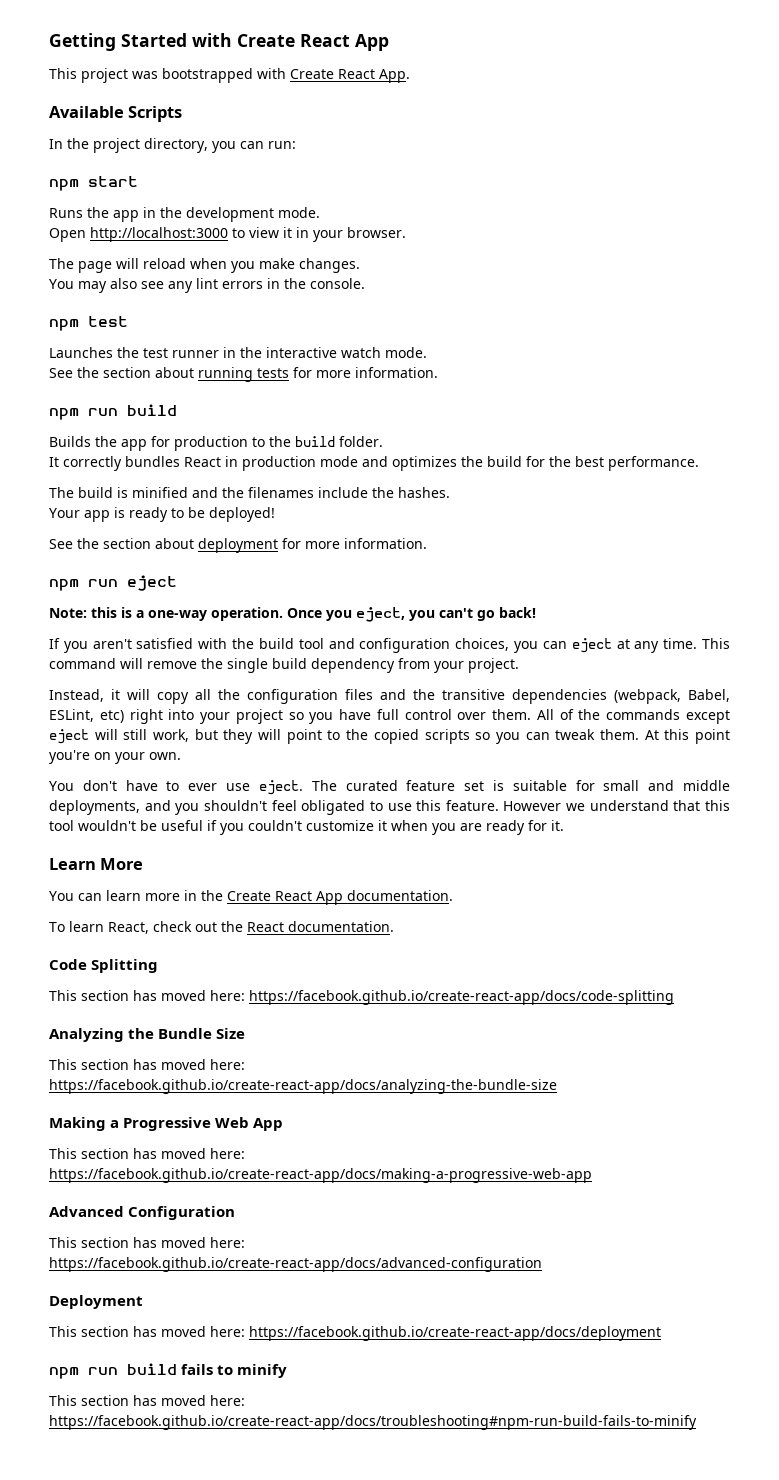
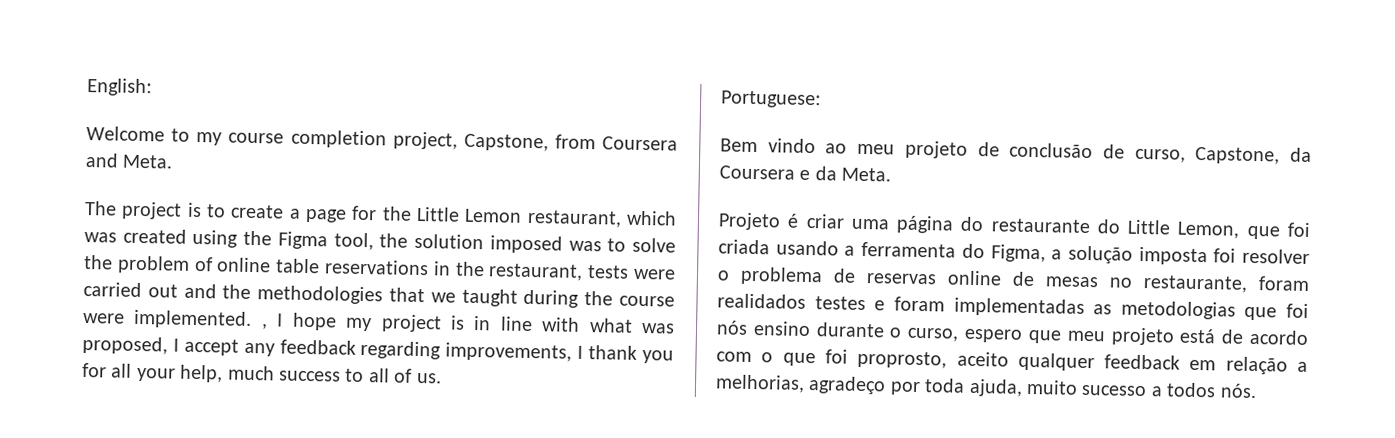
[49,33,389,51] [49,68,410,83] [49,106,183,122] [49,138,296,153] [49,176,138,191] [49,207,320,222] [49,227,406,242] [49,258,360,273] [49,278,365,293] [49,316,128,331] [49,347,427,358] [49,367,438,382] [49,404,177,420] [49,436,383,451] [49,456,699,471] [49,487,450,498] [49,507,275,522] [49,538,427,553] [49,575,177,591] [49,607,536,622] [49,638,731,653] [49,658,519,673] [49,689,730,704] [49,709,730,724] [49,729,731,744] [49,750,181,764] [49,780,730,795] [49,800,730,815] [49,820,564,835] [49,858,144,870] [49,890,453,905] [49,921,394,934] [49,959,159,973] [49,990,674,1005] [49,1028,246,1042] [49,1059,245,1070] [49,1079,557,1094] [49,1117,284,1131] [49,1148,245,1159] [49,1168,592,1183] [49,1206,236,1220] [49,1237,245,1248] [49,1257,542,1272] [49,1295,143,1309] [49,1326,661,1341] [49,1363,288,1379] [49,1395,245,1406] [49,1415,697,1430] Getting Started with Create React App // This project was bootstrapped with Create React App. // Available Scripts // In the project directory, you can run: // npm start // Runs the app in the development mode. // Open http://localhost:3000 to view it in your browser. // The page will reload when you make changes. // You may also see any lint errors in the console. // npm test // Launches the test runner in the interactive watch mode. // See the section about running tests for more information. // npm run build // Builds the app for production to the build folder. // It correctly bundles React in production mode and optimizes the build for the best performance. // The build is minified and the filenames include the hashes. // Your app is ready to be deployed! // See the section about deployment for more information. // npm run eject // Note: this is a one-way operation. Once you eject, you can't go back! // If you aren't satisfied with the build tool and configuration choices, you can eject at any time. This command will remove the single build dependency from your project. // Instead, it will copy all the configuration files and the transitive dependencies (webpack, Babel, ESLint, etc) right into your project so you have full control over them. All of the commands except eject will still work, but they will point to the copied scripts so you can tweak them. At this point you're on your own. // You don't have to ever use eject. The curated feature set is suitable for small and middle deployments, and you shouldn't feel obligated to use this feature. However we understand that this tool wouldn't be useful if you couldn't customize it when you are ready for it. // Learn More // You can learn more in the Create React App documentation. // To learn React, check out the React documentation. // Code Splitting // This section has moved here: https://facebook.github.io/create-react-app/docs/code-splitting // Analyzing the Bundle Size // This section has moved here: https://facebook.github.io/create-react-app/docs/analyzing-the-bundle-size // Making a Progressive Web App // This section has moved here: https://facebook.github.io/create-react-app/docs/making-a-progressive-web-app // Advanced Configuration // This section has moved here: https://facebook.github.io/create-react-app/docs/advanced-configuration // Deployment // This section has moved here: https://facebook.github.io/create-react-app/docs/deployment // npm run build fails to minify // This section has moved here: https://facebook.github.io/create-react-app/docs/troubleshooting#npm-run-build-fails-to-minify -> [87,78,152,97] [86,126,678,152] [85,152,174,169] [84,200,677,228] [84,228,677,254] [84,254,676,281] [83,281,675,308] [83,309,676,334] [82,335,675,364] [82,362,442,384] [721,90,821,109] [720,138,1312,165] [719,165,892,182] [718,212,1311,240] [718,239,1310,266] [717,266,1310,293] [717,293,1309,321] [716,320,1309,346] [716,349,1308,375] [715,374,1257,399] English: // Welcome to my course completion project, Capstone, from Coursera and Meta. // The project is to create a page for the Little Lemon restaurant, which was created using the Figma tool, the solution imposed was to solve the problem of online table reservations in the restaurant, tests were carried out and the methodologies that we taught during the course were implemented. , I hope my project is in line with what was proposed, I accept any feedback regarding improvements, I thank you for all your help, much success to all of us. // Portuguese: // Bem vindo ao meu projeto de conclusão de curso, Capstone, da Coursera e da Meta. // Projeto é criar uma página do restaurante do Little Lemon, que foi criada usando a ferramenta do Figma, a solução imposta foi resolver o problema de reservas online de mesas no restaurante, foram realidados testes e foram implementadas as metodologias que foi nós ensino durante o curso, espero que meu projeto está de acordo com o que foi proprosto, aceito qualquer feedback em relação a melhorias, agradeço por toda ajuda, muito sucesso a todos nós.

